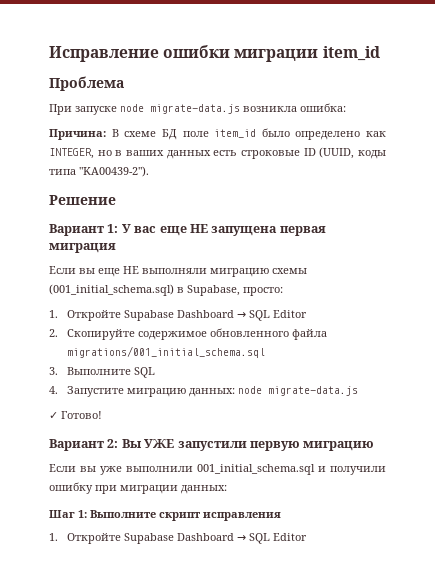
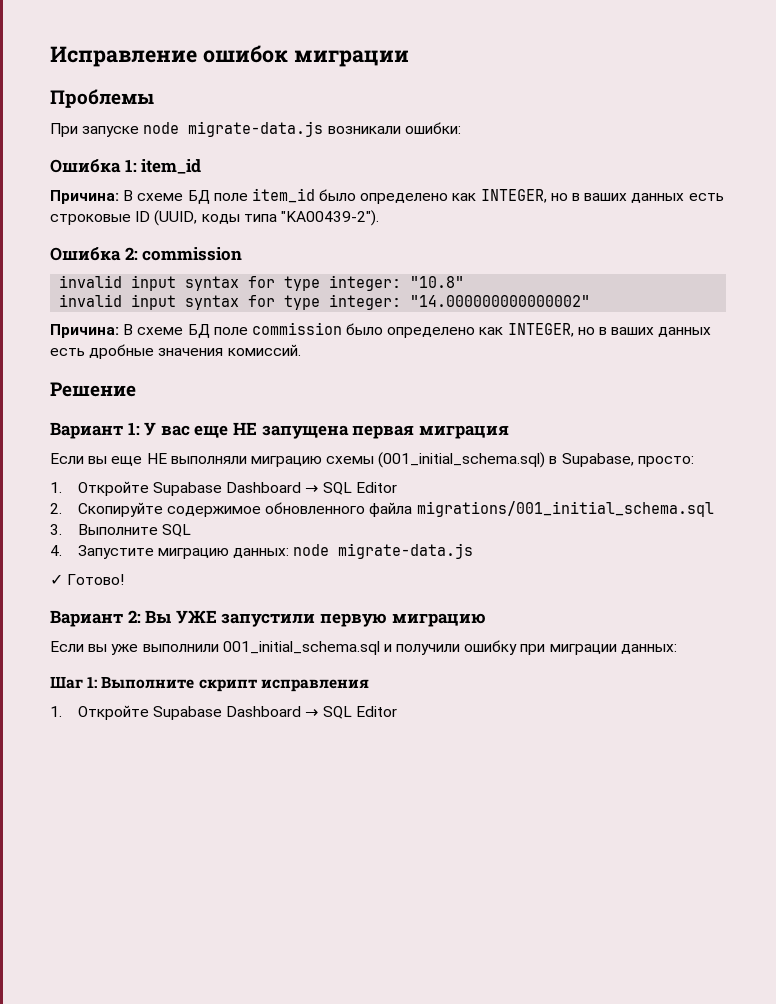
[163,45,380,62] [49,76,124,91] ошибки миграции item_id // Проблема -> [202,45,409,67] [50,89,154,108] ошибок миграции // Проблемы
[243,103,346,112] возникла ошибка: -> [327,122,461,134] [50,159,202,174] возникали ошибки: // Ошибка 1: item_id
(149, 171) none -> [50,247,243,261] [59,275,465,291] [59,294,591,310] [50,322,712,338] [50,344,301,359] // Ошибка 2: commission // invalid input syntax for type integer: "10.8" // invalid input syntax for type integer: "14.000000000000002" // Причина: В схеме БД поле commission было определено как INTEGER, но в ваших данных есть дробные значения комиссий.

